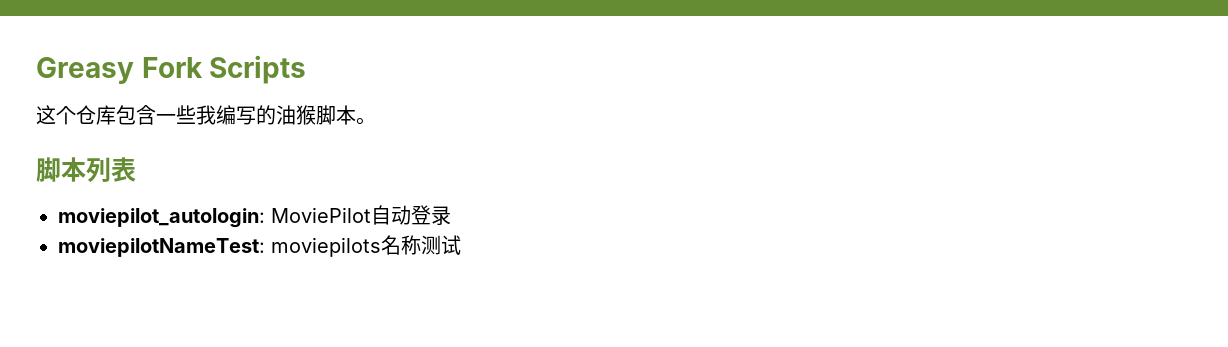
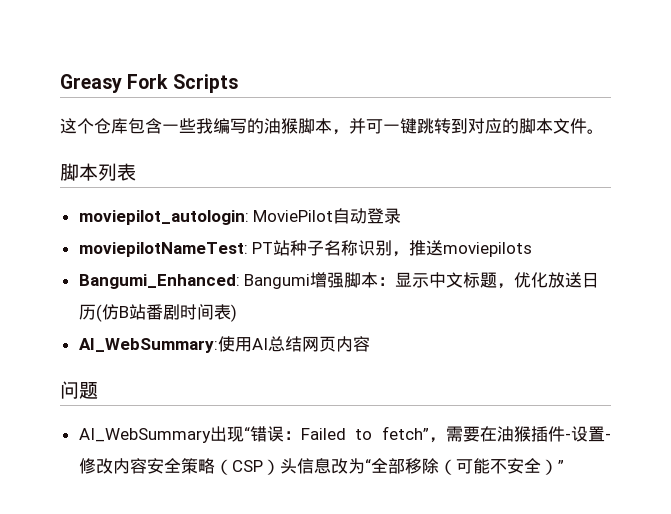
(356, 115) none -> [332,118,587,135] ，并可一键跳转到对应的脚本文件
[271,235,461,257] moviepilots名称测试 -> [252,240,533,257] [78,272,600,289] [78,304,237,322] [78,336,370,353] [60,381,98,399] [78,426,611,443] [78,458,564,475] PT站种子名称识别，推送moviepilots // Bangumi_Enhanced: Bangumi增强脚本：显示中文标题，优化放送日历(仿B站番剧时间表) // AI_WebSummary:使用AI总结网页内容 // 问题 // AI_WebSummary出现“错误：Failed to fetch”，需要在油猴插件-设置-修改内容安全策略（CSP）头信息改为“全部移除（可能不安全）”

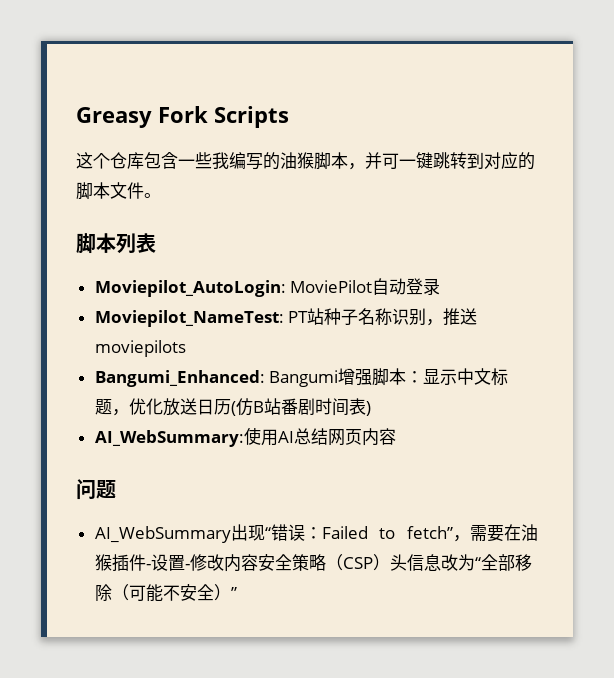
[78,210,249,225] moviepilot_autologin: -> [94,280,286,297] Moviepilot_AutoLogin:
[78,242,248,257] moviepilotNameTest: -> [94,310,284,327] Moviepilot_NameTest:

